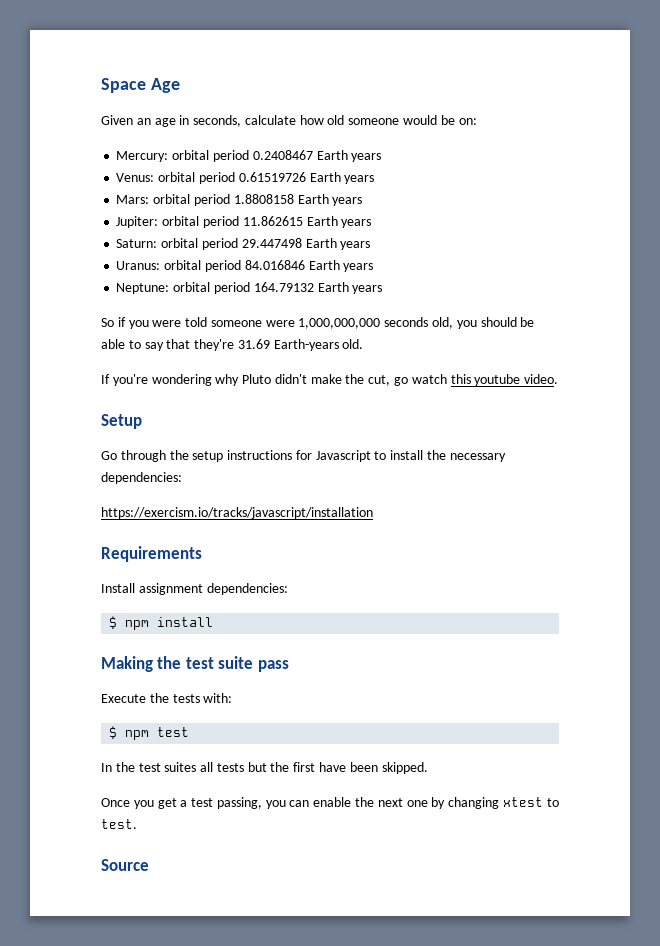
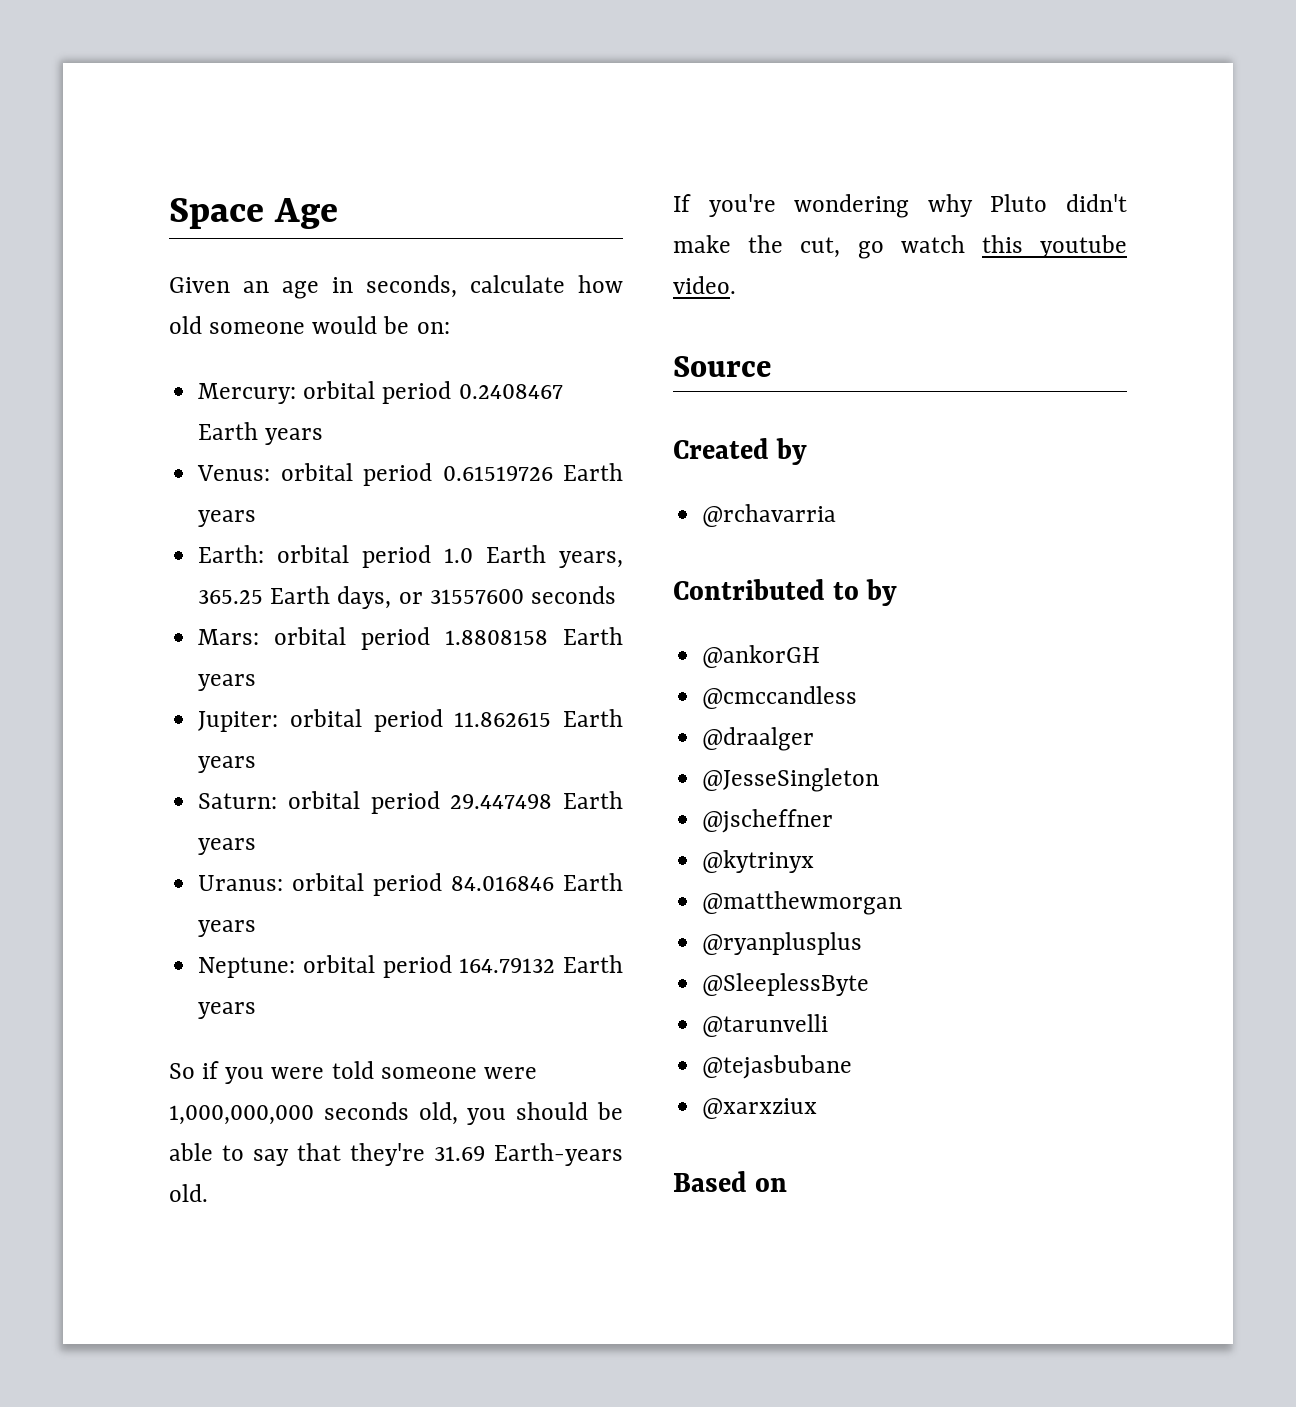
(375, 179) none -> [198,545,624,568] [198,586,616,609] // Earth: orbital period 1.0 Earth years, 365.25 Earth days, or 31557600 seconds
[101,414,142,429] [101,450,506,462] [101,472,182,484] [101,507,373,519] [101,546,202,562] [101,583,288,595] [109,616,214,630] [101,656,289,672] [101,693,233,703] [109,726,190,740] [101,762,428,774] [101,797,559,809] [101,819,137,829] [101,859,149,871] Setup // Go through the setup instructions for Javascript to install the necessary dependencies: // https://exercism.io/tracks/javascript/installation // Requirements // Install assignment dependencies: // $ npm install // Making the test suite pass // Execute the tests with: // $ npm test // In the test suites all tests but the first have been skipped. // Once you get a test passing, you can enable the next one by changing xtest to test. // Source -> [673,356,772,377] [673,438,808,465] [702,504,837,527] [673,579,898,606] [702,645,821,668] [702,686,858,709] [702,727,815,751] [702,768,880,792] [702,809,834,833] [702,850,815,873] [702,891,903,915] [702,932,863,955] [702,973,870,996] [702,1014,829,1037] [702,1055,853,1079] [702,1098,818,1119] [673,1171,788,1192] Source // Created by // @rchavarria // Contributed to by // @ankorGH // @cmccandless // @draalger // @JesseSingleton // @jscheffner // @kytrinyx // @matthewmorgan // @ryanplusplus // @SleeplessByte // @tarunvelli // @tejasbubane // @xarxziux // Based on

